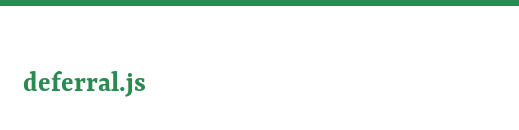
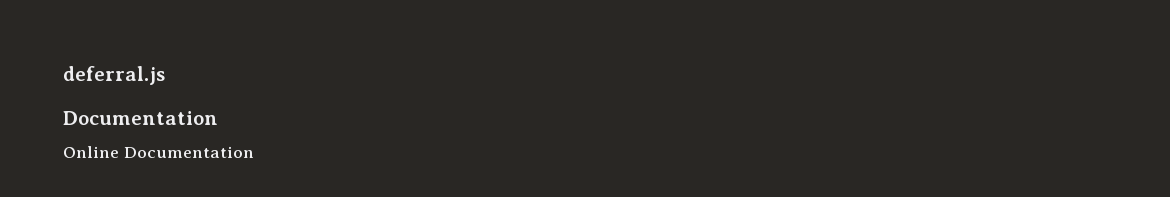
(146, 84) none -> [63,111,218,125] [63,146,254,158] // Documentation // Online Documentation

